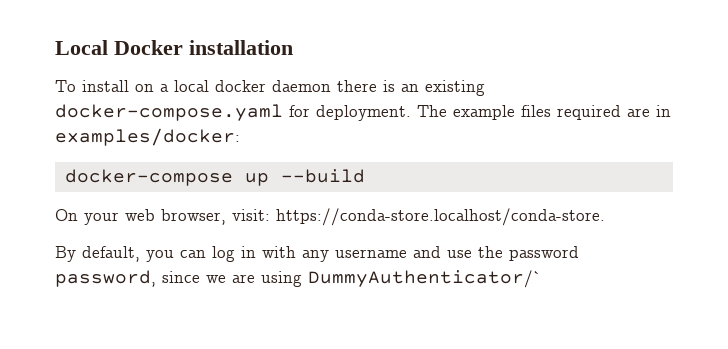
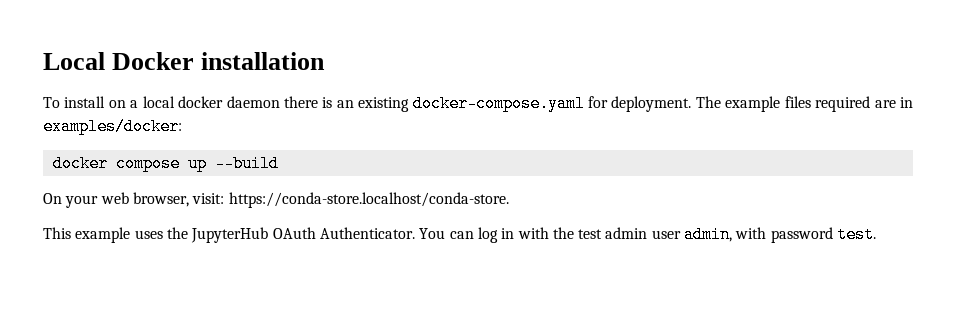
[64,169,233,186] docker-compose -> [52,155,180,172] docker compose
[55,246,579,262] [55,270,542,288] By default, you can log in with any username and use the password password, since we are using DummyAuthenticator/` -> [43,226,877,243] This example uses the JupyterHub OAuth Authenticator. You can log in with the test admin user admin, with password test.

